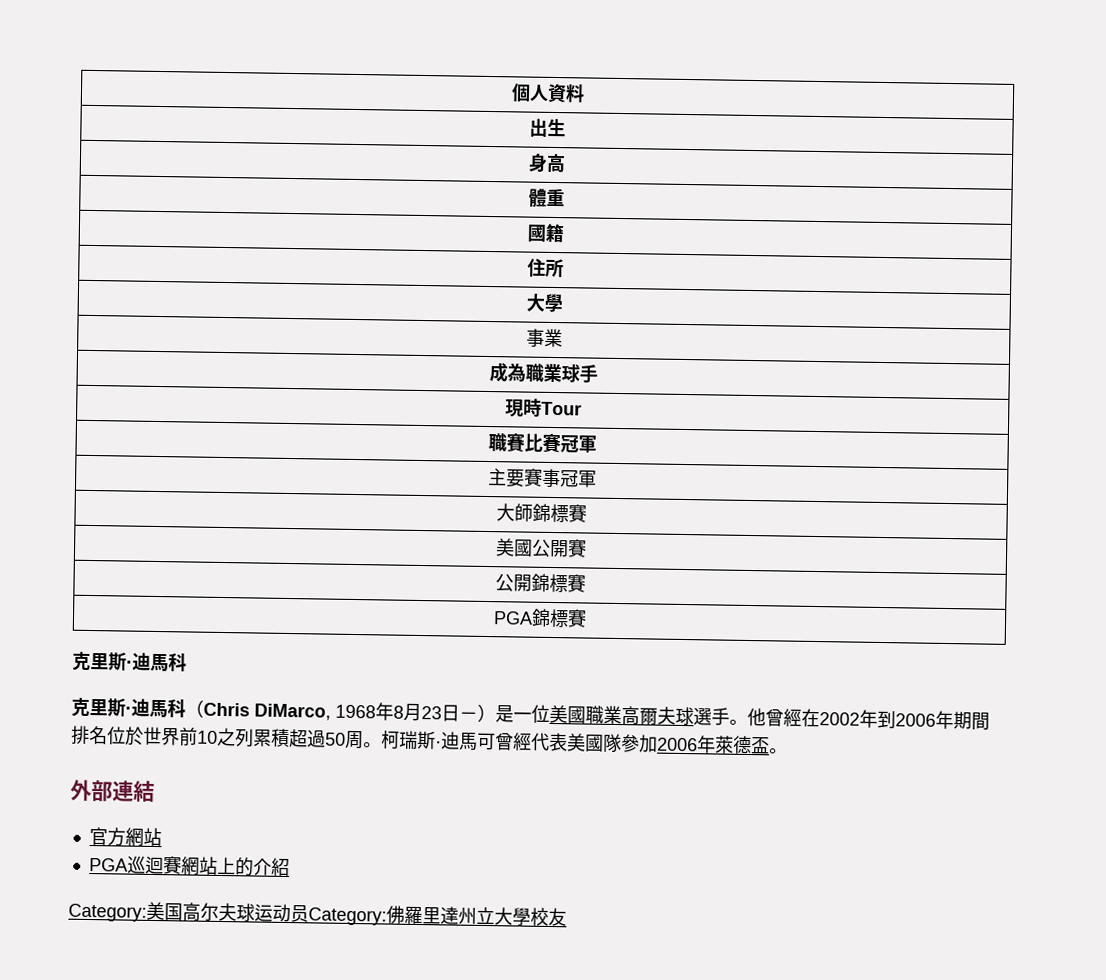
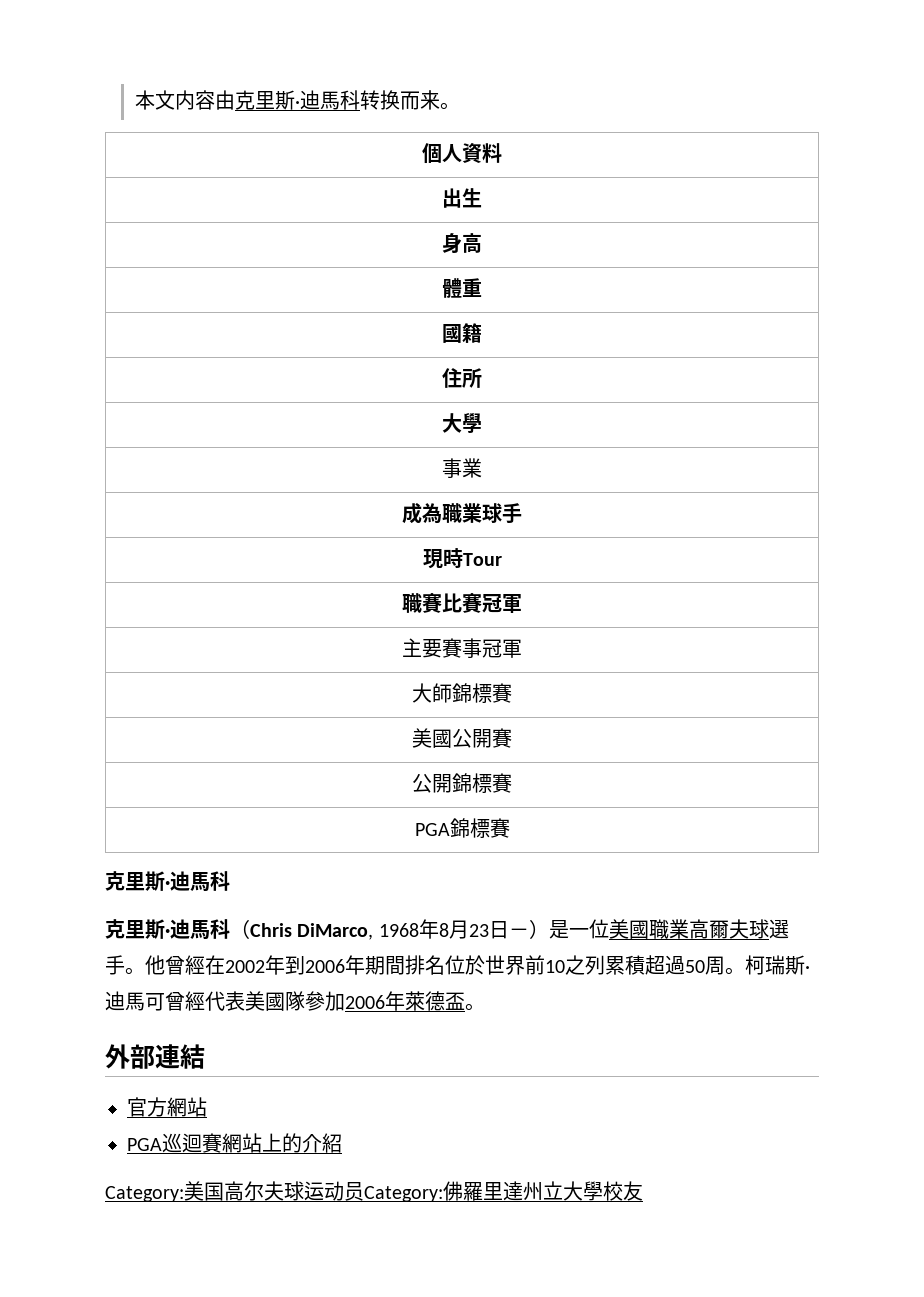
(510, 92) none -> [134,90,460,110] 本文内容由克里斯·迪馬科转换而来。 //

